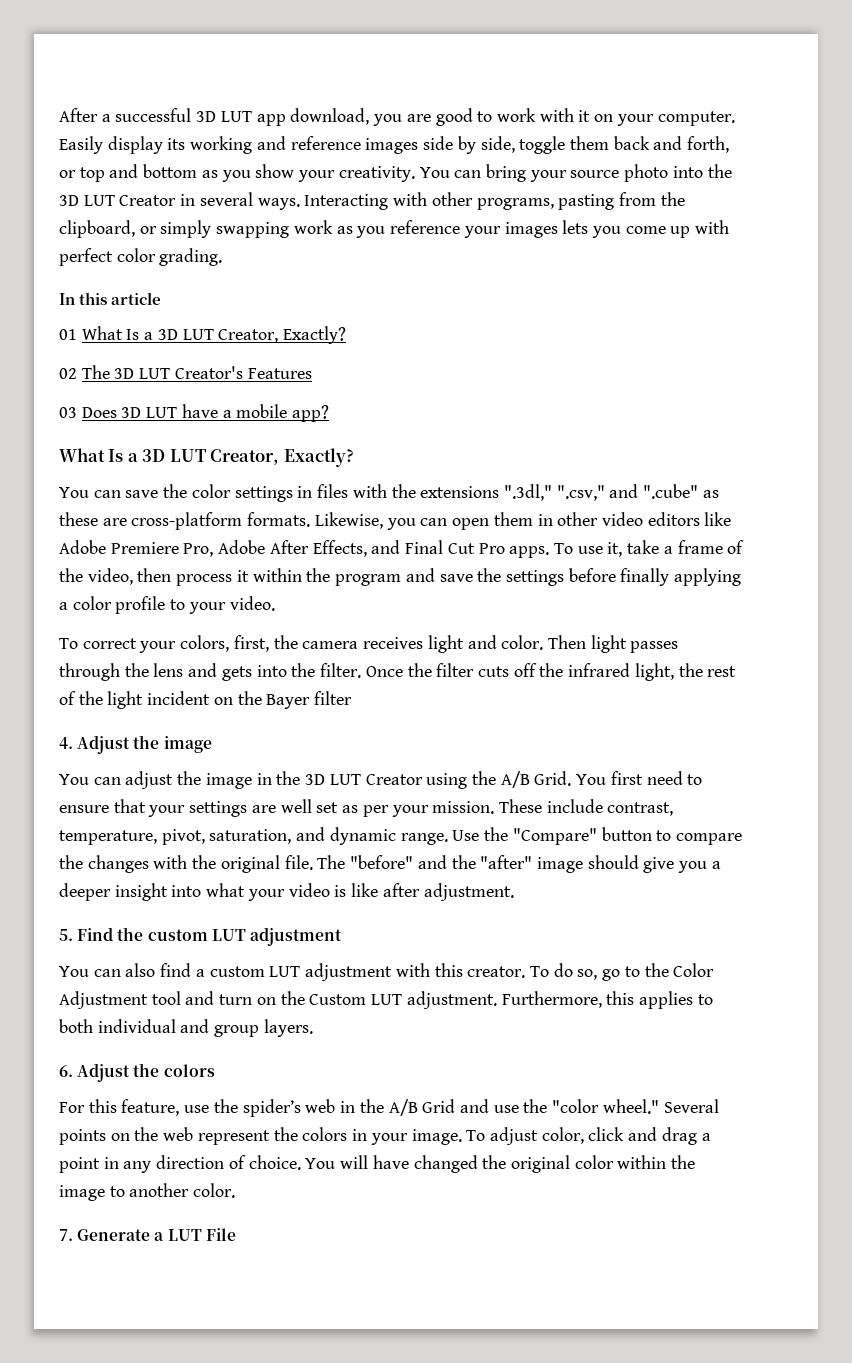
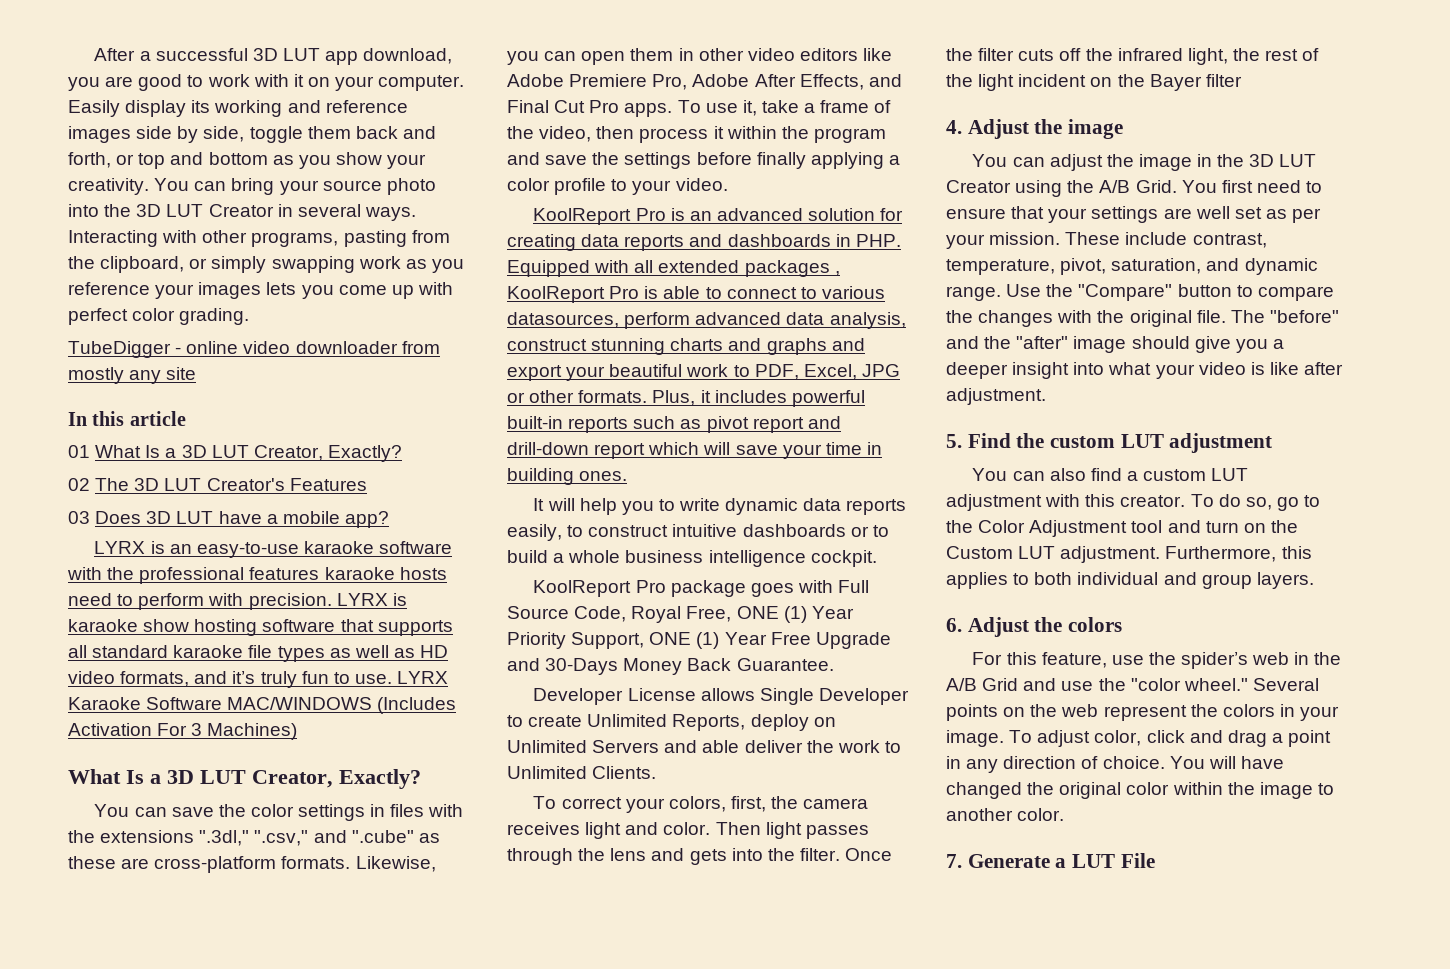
(223, 257) none -> [68,341,440,358] [68,367,197,384] // TubeDigger - online video downloader from mostly any site
(330, 413) none -> [94,541,453,558] [67,567,447,584] [68,593,407,610] [68,619,453,636] [68,645,449,662] [68,671,449,688] [68,697,457,714] [68,723,298,740] // LYRX is an easy-to-use karaoke software with the professional features karaoke hosts need to perform with precision. LYRX is karaoke show hosting software that supports all standard karaoke file types as well as HD video formats, and it’s truly fun to use. LYRX Karaoke Software MAC/WINDOWS (Includes Activation For 3 Machines)
(275, 603) none -> [533,208,904,225] [507,234,901,251] [507,260,840,277] [507,286,885,303] [507,312,906,329] [507,338,865,355] [507,364,900,381] [507,390,865,407] [507,416,841,433] [507,442,882,459] [507,468,628,485] [533,498,907,515] [507,524,889,541] [507,550,877,567] [533,580,870,597] [507,606,854,623] [507,632,891,649] [507,658,834,675] [533,688,909,705] [507,714,836,731] [507,740,901,753] [507,766,657,779] // KoolReport Pro is an advanced solution for creating data reports and dashboards in PHP. Equipped with all extended packages , KoolReport Pro is able to connect to various datasources, perform advanced data analysis, construct stunning charts and graphs and export your beautiful work to PDF, Excel, JPG or other formats. Plus, it includes powerful built-in reports such as pivot report and drill-down report which will save your time in building ones. // It will help you to write dynamic data reports easily, to construct intuitive dashboards or to build a whole business intelligence cockpit. // KoolReport Pro package goes with Full Source Code, Royal Free, ONE (1) Year Priority Support, ONE (1) Year Free Upgrade and 30-Days Money Back Guarantee. // Developer License allows Single Developer to create Unlimited Reports, deploy on Unlimited Servers and able deliver the work to Unlimited Clients.

